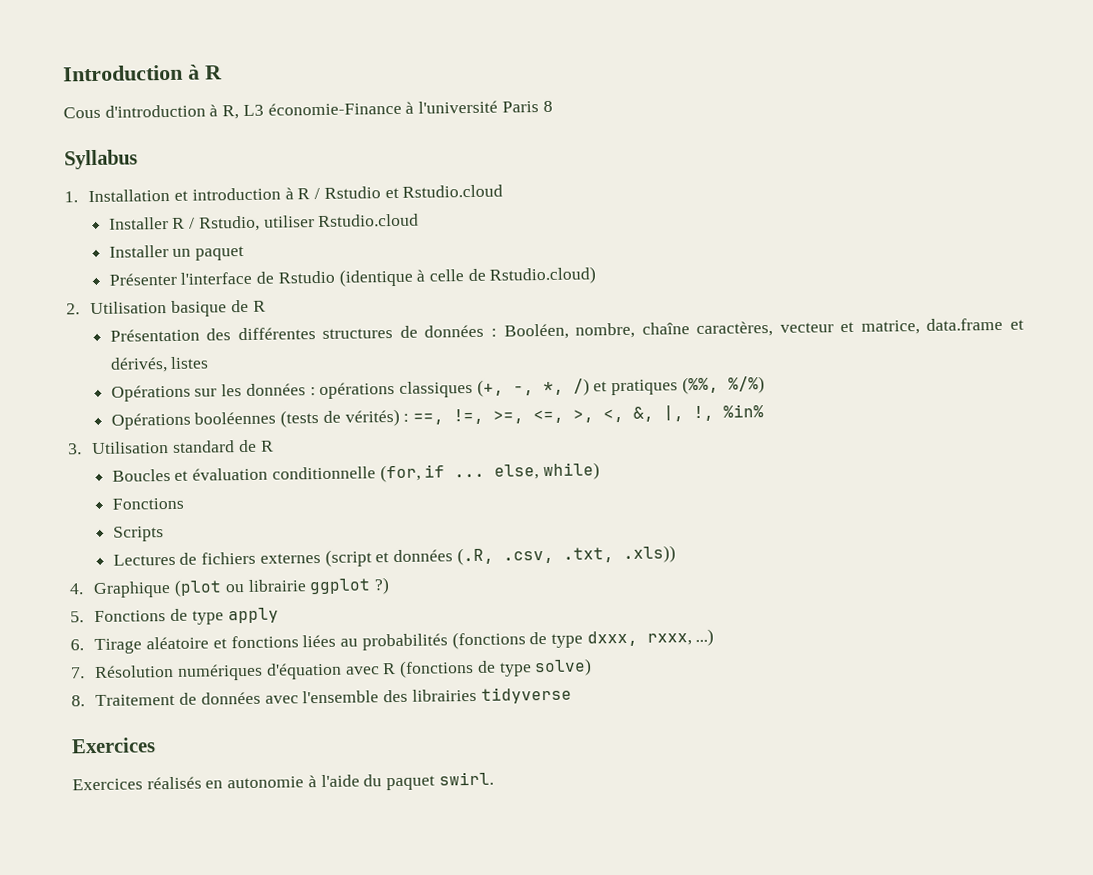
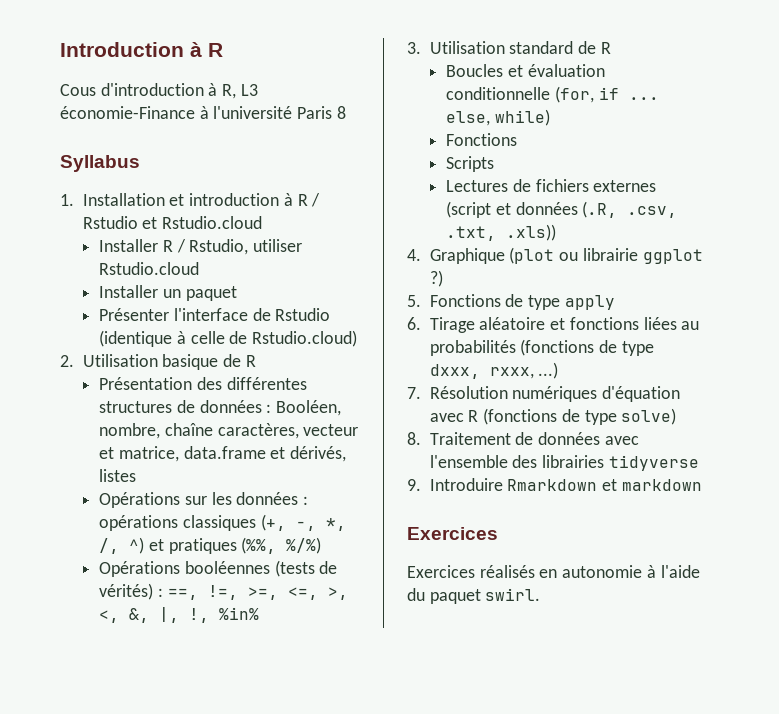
[572,378,590,396] /) -> [99,537,145,554] /, ^)
(572, 695) none -> [407,478,702,491] // 9. Introduire Rmarkdown et markdown

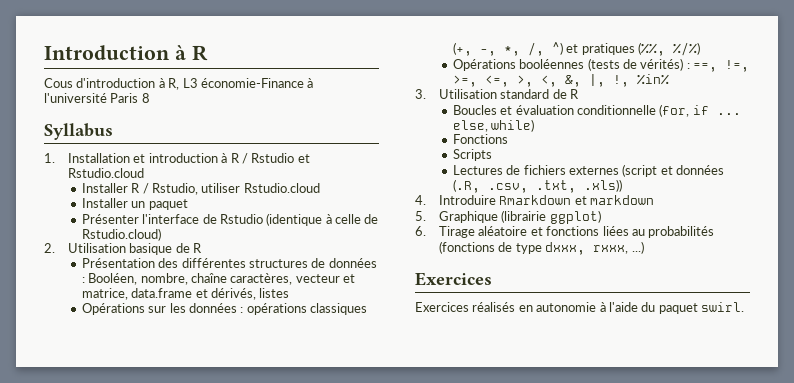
[429,247,703,264] [429,270,443,287] [407,294,615,310] Graphique (plot ou librairie ggplot ?) // 5. Fonctions de type apply -> [439,195,655,205] [415,210,601,224] Introduire Rmarkdown et markdown // 5. Graphique (librairie ggplot)
[407,386,681,402] [429,408,677,425] [407,432,639,445] [429,455,699,471] [407,478,702,491] // 7. Résolution numériques d'équation avec R (fonctions de type solve) // 8. Traitement de données avec l'ensemble des librairies tidyverse // 9. Introduire Rmarkdown et markdown -> (644, 247) none

